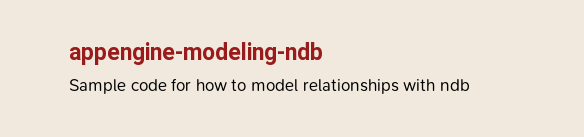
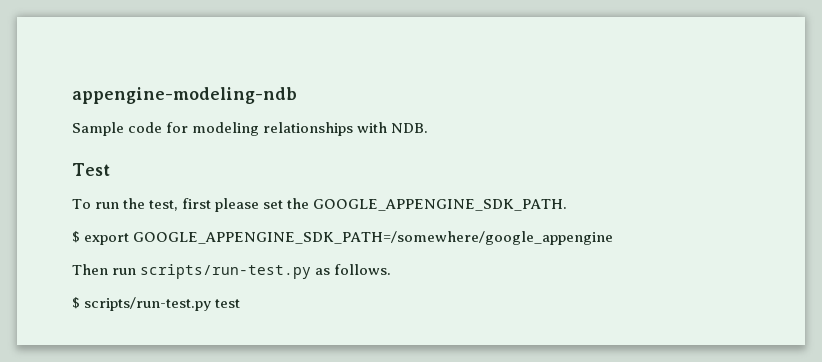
[195,79,470,94] how to model relationships with ndb -> [192,122,429,136] [72,163,110,176] [72,198,568,212] [72,231,614,245] [72,264,392,279] [72,297,241,311] modeling relationships with NDB. // Test // To run the test, first please set the GOOGLE_APPENGINE_SDK_PATH. // $ export GOOGLE_APPENGINE_SDK_PATH=/somewhere/google_appengine // Then run scripts/run-test.py as follows. // $ scripts/run-test.py test

